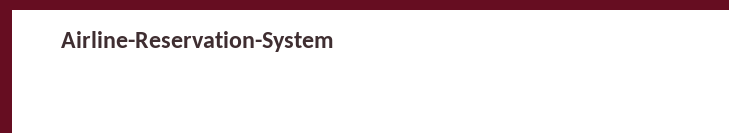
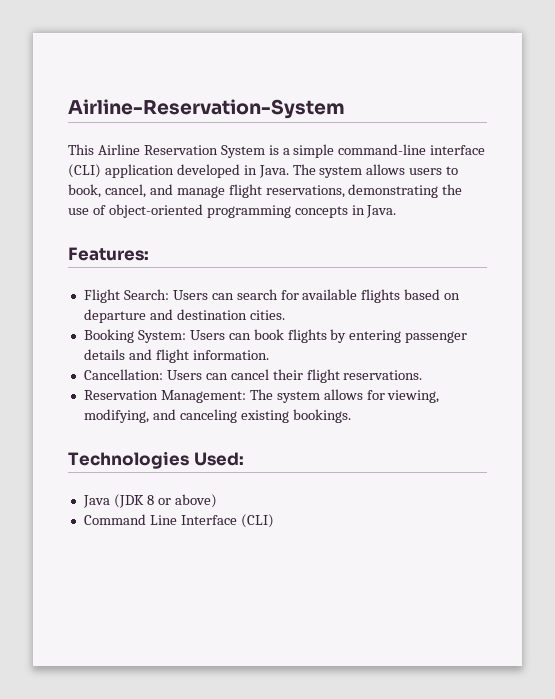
(334, 41) none -> [68,144,486,158] [68,164,459,178] [68,184,463,198] [68,204,397,218] [68,247,149,261] [83,289,461,303] [83,309,285,323] [83,329,468,343] [83,349,269,363] [83,369,423,383] [83,389,440,403] [83,409,351,423] [68,451,244,469] [82,494,217,508] [83,514,274,528] // This Airline Reservation System is a simple command-line interface (CLI) application developed in Java. The system allows users to book, cancel, and manage flight reservations, demonstrating the use of object-oriented programming concepts in Java. // Features: // Flight Search: Users can search for available flights based on departure and destination cities. // Booking System: Users can book flights by entering passenger details and flight information. // Cancellation: Users can cancel their flight reservations. // Reservation Management: The system allows for viewing, modifying, and canceling existing bookings. // Technologies Used: // Java (JDK 8 or above) // Command Line Interface (CLI)

